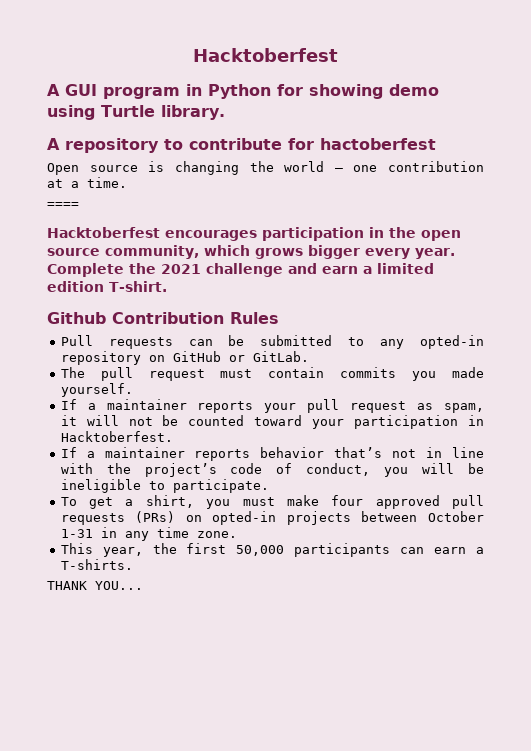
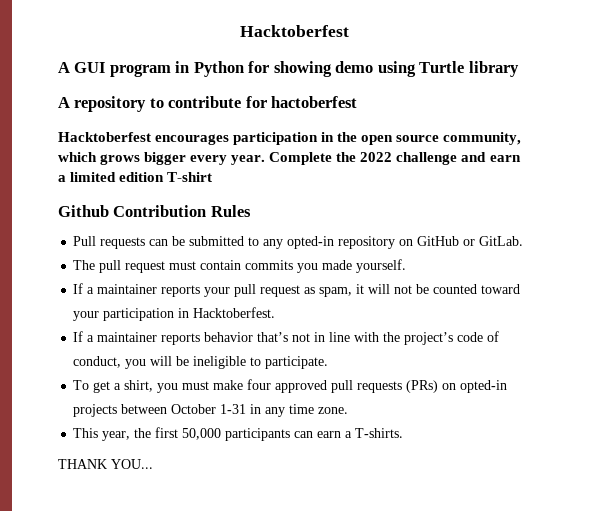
[160,105,225,120] library. -> [468,61,519,77] library
[47,161,484,175] [47,177,127,188] [47,202,79,208] // Open source is changing the world – one contribution at a time. // ==== -> (358, 102) none
[161,264,201,274] 2021 -> [360,152,393,162] 2022
[109,281,167,292] T-shirt. -> [167,172,213,182] T-shirt

